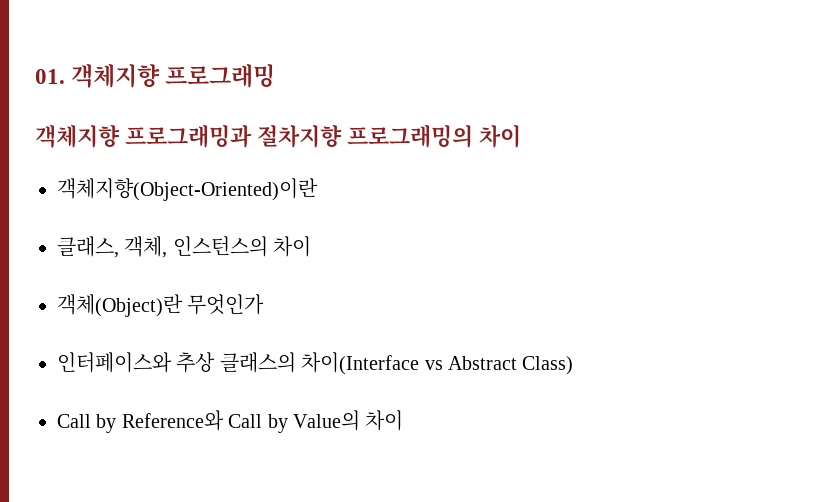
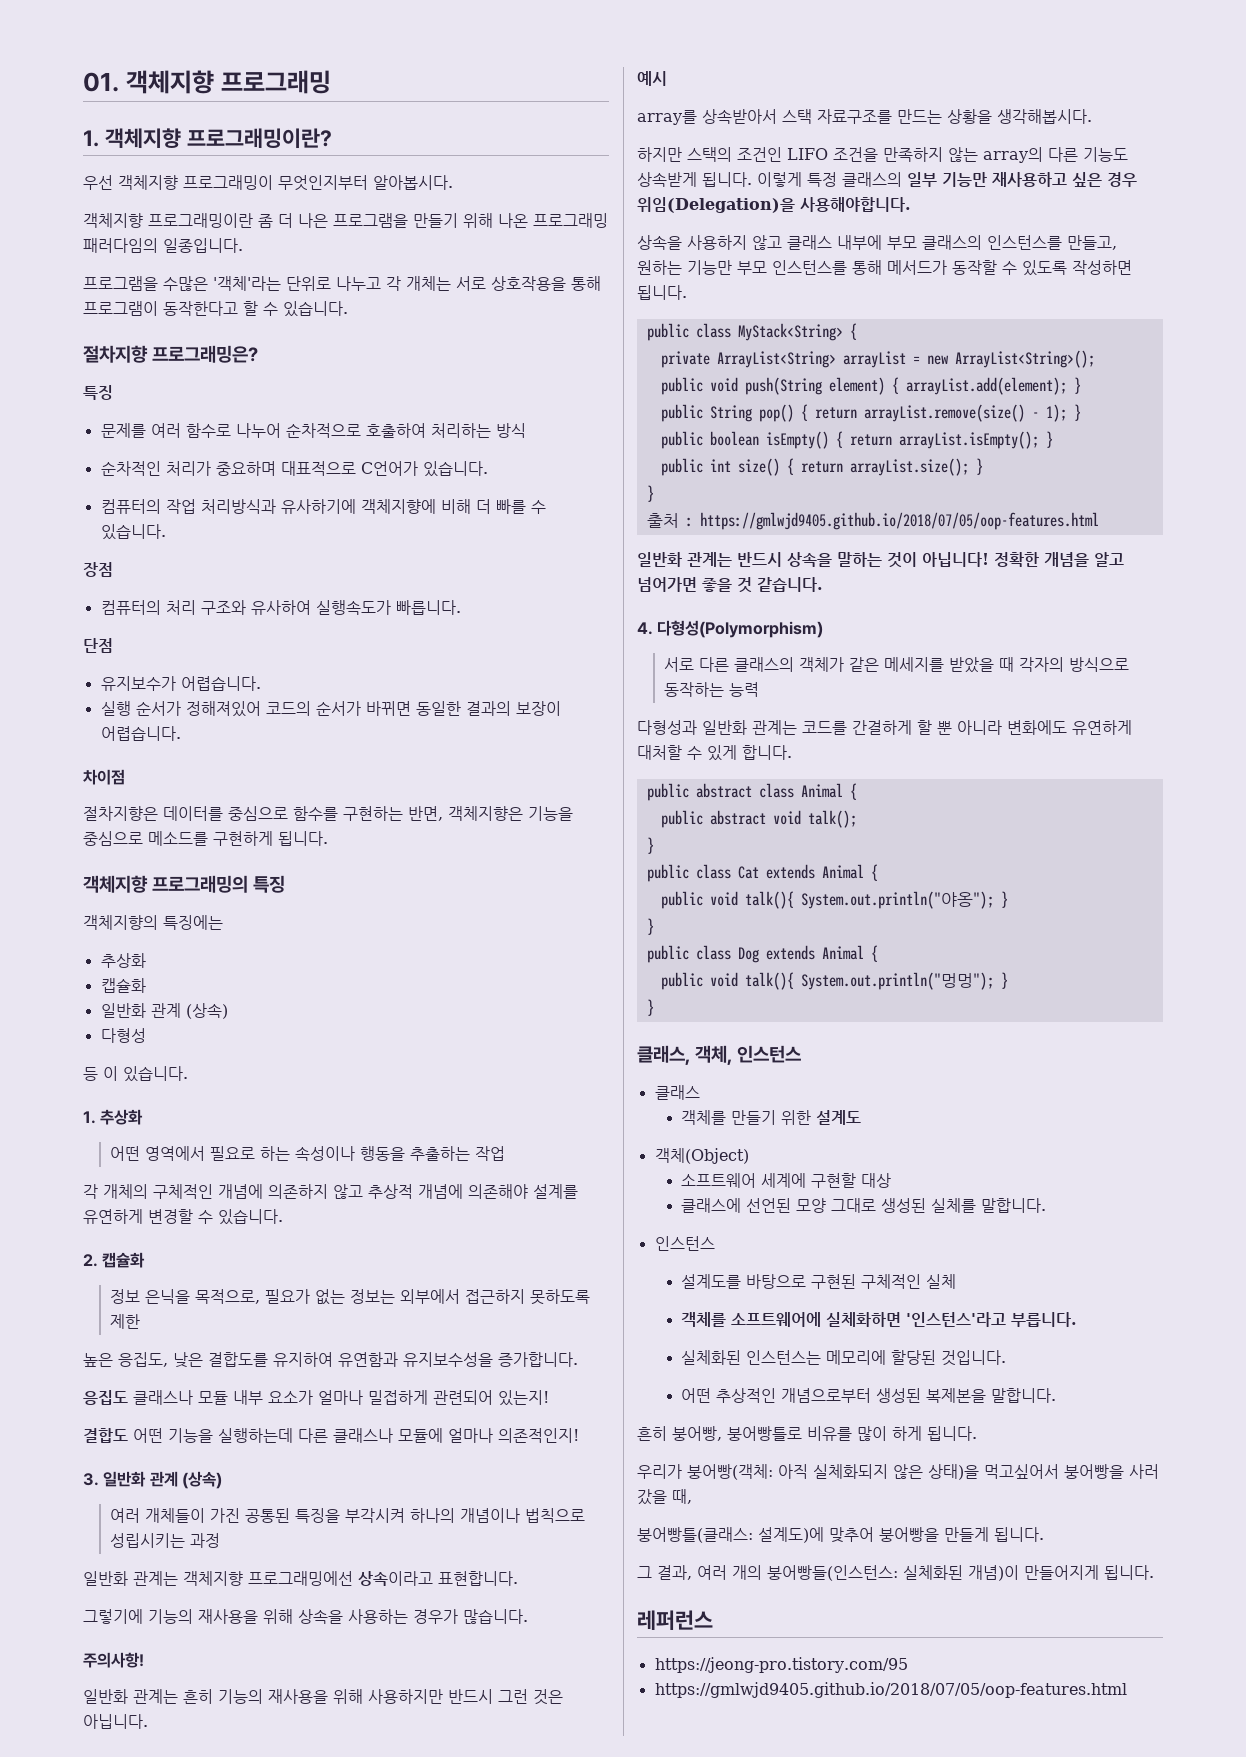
[35,124,521,148] [57,178,318,201] [57,236,312,258] [57,294,265,317] [57,352,574,375] [57,410,404,433] 객체지향 프로그래밍과 절차지향 프로그래밍의 차이 // 객체지향(Object-Oriented)이란 // 클래스, 객체, 인스턴스의 차이 // 객체(Object)란 무엇인가 // 인터페이스와 추상 클래스의 차이(Interface vs Abstract Class) // Call by Reference와 Call by Value의 차이 -> [83,128,332,149] [83,175,453,191] [83,213,608,228] [83,238,243,253] [83,276,601,291] [83,301,348,317] [83,345,259,363] [83,385,113,400] [100,423,526,438] [100,461,488,477] [100,499,546,514] [100,524,166,540] [83,562,113,577] [100,600,461,615] [83,638,113,653] [100,676,261,691] [100,701,561,717] [100,726,181,741] [83,769,125,785] [83,806,573,821] [83,831,328,846] [83,875,286,893] [83,915,223,930] [100,953,146,968] [100,978,146,993] [100,1003,228,1019] [100,1028,146,1043] [83,1066,188,1082] [83,1109,144,1125] [109,1146,505,1161] [83,1184,578,1199] [83,1209,283,1225] [83,1252,146,1268] [109,1289,590,1305] [109,1314,140,1329] [83,1352,578,1368] [83,1390,549,1406] [83,1428,579,1443] [83,1471,223,1489] [109,1508,585,1523] [109,1533,220,1548] [83,1571,518,1586] [83,1609,528,1624] [83,1652,144,1668] [83,1689,563,1705] [83,1714,148,1729] [637,71,667,86] [637,109,1092,125] [637,147,1128,163] [637,172,1137,187] [637,197,911,213] [637,235,1117,250] [637,260,1132,276] [637,285,687,300] [646,323,857,341] [660,350,1095,368] [660,377,1081,395] [660,404,1081,422] [660,431,1053,449] [660,458,983,476] [646,485,654,502] [646,512,1099,530] [637,552,1124,568] [637,577,823,593] [637,620,824,638] [663,657,1129,673] [663,682,759,697] [637,720,1132,735] [637,745,792,761] [646,783,857,801] [660,810,857,828] [646,837,654,854] [646,864,878,882] [660,891,1008,909] [646,918,654,935] [646,945,878,963] [660,972,1008,990] [646,999,654,1016] [637,1045,802,1065] [654,1085,700,1100] [681,1110,862,1125] [654,1148,749,1164] [681,1173,892,1188] [681,1198,1047,1213] [654,1236,715,1251] [681,1274,957,1289] [681,1312,1078,1327] [681,1350,1007,1366] [681,1388,1057,1403] [637,1426,977,1441] [637,1464,1159,1480] [637,1489,692,1505] [637,1527,1044,1543] [637,1565,1154,1581] [637,1610,713,1630] [654,1657,908,1673] [654,1682,1127,1698] 1. 객체지향 프로그래밍이란? // 우선 객체지향 프로그래밍이 무엇인지부터 알아봅시다. // 객체지향 프로그래밍이란 좀 더 나은 프로그램을 만들기 위해 나온 프로그래밍 패러다임의 일종입니다. // 프로그램을 수많은 '객체'라는 단위로 나누고 각 개체는 서로 상호작용을 통해 프로그램이 동작한다고 할 수 있습니다. // 절차지향 프로그래밍은? // 특징 // 문제를 여러 함수로 나누어 순차적으로 호출하여 처리하는 방식 // 순차적인 처리가 중요하며 대표적으로 C언어가 있습니다. // 컴퓨터의 작업 처리방식과 유사하기에 객체지향에 비해 더 빠를 수 있습니다. // 장점 // 컴퓨터의 처리 구조와 유사하여 실행속도가 빠릅니다. // 단점 // 유지보수가 어렵습니다. // 실행 순서가 정해져있어 코드의 순서가 바뀌면 동일한 결과의 보장이 어렵습니다. // 차이점 // 절차지향은 데이터를 중심으로 함수를 구현하는 반면, 객체지향은 기능을 중심으로 메소드를 구현하게 됩니다. // 객체지향 프로그래밍의 특징 // 객체지향의 특징에는 // 추상화 // 캡슐화 // 일반화 관계 (상속) // 다형성 // 등 이 있습니다. // 1. 추상화 // 어떤 영역에서 필요로 하는 속성이나 행동을 추출하는 작업 // 각 개체의 구체적인 개념에 의존하지 않고 추상적 개념에 의존해야 설계를 유연하게 변경할 수 있습니다. // 2. 캡슐화 // 정보 은닉을 목적으로, 필요가 없는 정보는 외부에서 접근하지 못하도록 제한 // 높은 응집도, 낮은 결합도를 유지하여 유연함과 유지보수성을 증가합니다. // 응집도 클래스나 모듈 내부 요소가 얼마나 밀접하게 관련되어 있는지! // 결합도 어떤 기능을 실행하는데 다른 클래스나 모듈에 얼마나 의존적인지! // 3. 일반화 관계 (상속) // 여러 개체들이 가진 공통된 특징을 부각시켜 하나의 개념이나 법칙으로 성립시키는 과정 // 일반화 관계는 객체지향 프로그래밍에선 상속이라고 표현합니다. // 그렇기에 기능의 재사용을 위해 상속을 사용하는 경우가 많습니다. // 주의사항! // 일반화 관계는 흔히 기능의 재사용을 위해 사용하지만 반드시 그런 것은 아닙니다. // 예시 // array를 상속받아서 스택 자료구조를 만드는 상황을 생각해봅시다. // 하지만 스택의 조건인 LIFO 조건을 만족하지 않는 array의 다른 기능도 상속받게 됩니다. 이렇게 특정 클래스의 일부 기능만 재사용하고 싶은 경우 위임(Delegation)을 사용해야합니다. // 상속을 사용하지 않고 클래스 내부에 부모 클래스의 인스턴스를 만들고, 원하는 기능만 부모 인스턴스를 통해 메서드가 동작할 수 있도록 작성하면 됩니다. // public class MyStack<String> { // private ArrayList<String> arrayList = new ArrayList<String>(); // public void push(String element) { arrayList.add(element); } // public String pop() { return arrayList.remove(size() - 1); } // public boolean isEmpty() { return arrayList.isEmpty(); } // public int size() { return arrayList.size(); } // } // 출처 : https://gmlwjd9405.github.io/2018/07/05/oop-features.html // 일반화 관계는 반드시 상속을 말하는 것이 아닙니다! 정확한 개념을 알고 넘어가면 좋을 것 같습니다. // 4. 다형성(Polymorphism) // 서로 다른 클래스의 객체가 같은 메세지를 받았을 때 각자의 방식으로 동작하는 능력 // 다형성과 일반화 관계는 코드를 간결하게 할 뿐 아니라 변화에도 유연하게 대처할 수 있게 합니다. // public abstract class Animal { // public abstract void talk(); // } // public class Cat extends Animal { // public void talk(){ System.out.println("야옹"); } // } // public class Dog extends Animal { // public void talk(){ System.out.println("멍멍"); } // } // 클래스, 객체, 인스턴스 // 클래스 // 객체를 만들기 위한 설계도 // 객체(Object) // 소프트웨어 세계에 구현할 대상 // 클래스에 선언된 모양 그대로 생성된 실체를 말합니다. // 인스턴스 // 설계도를 바탕으로 구현된 구체적인 실체 // 객체를 소프트웨어에 실체화하면 '인스턴스'라고 부릅니다. // 실체화된 인스턴스는 메모리에 할당된 것입니다. // 어떤 추상적인 개념으로부터 생성된 복제본을 말합니다. // 흔히 붕어빵, 붕어빵틀로 비유를 많이 하게 됩니다. // 우리가 붕어빵(객체: 아직 실체화되지 않은 상태)을 먹고싶어서 붕어빵을 사러 갔을 때, // 붕어빵틀(클래스: 설계도)에 맞추어 붕어빵을 만들게 됩니다. // 그 결과, 여러 개의 붕어빵들(인스턴스: 실체화된 개념)이 만들어지게 됩니다. // 레퍼런스 // https://jeong-pro.tistory.com/95 // https://gmlwjd9405.github.io/2018/07/05/oop-features.html

